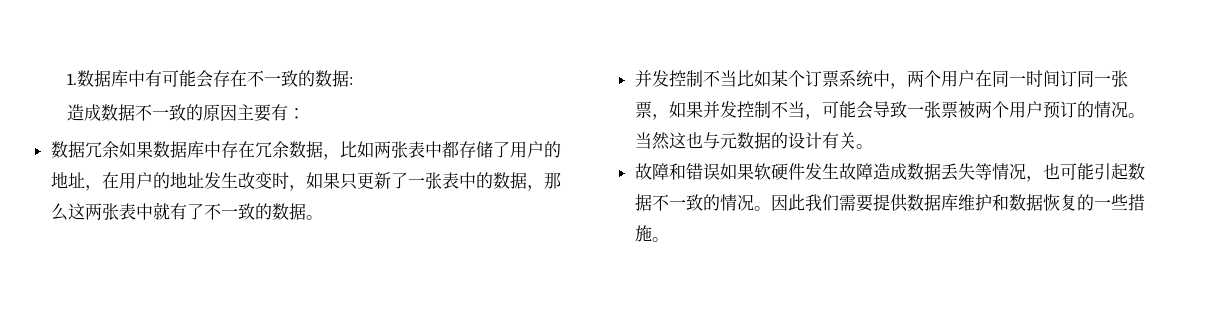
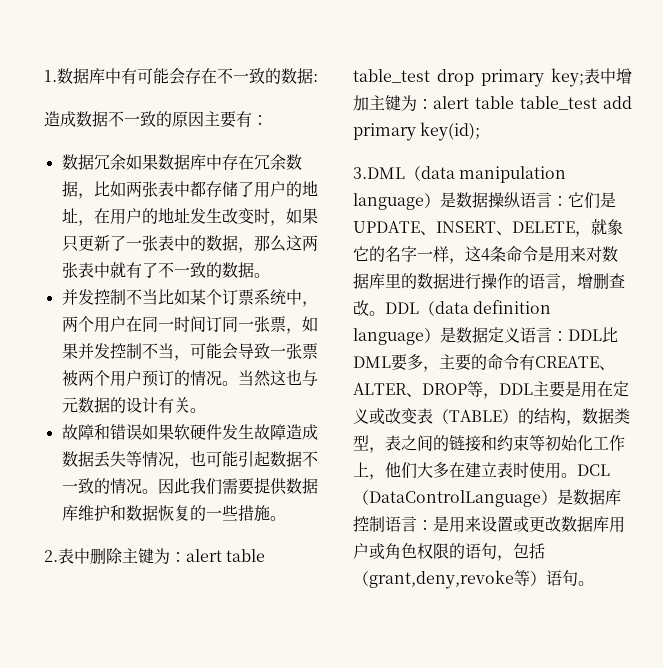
(669, 239) none -> [44,548,266,564] [353,68,632,87] [353,95,632,111] [353,122,481,141] [353,166,567,183] [353,192,616,210] [353,219,623,237] [353,246,618,264] [353,273,625,291] [353,300,552,316] [353,327,618,345] [353,354,615,372] [353,381,629,399] [353,408,630,426] [353,435,625,453] [353,462,610,480] [353,489,621,507] [353,516,625,533] [353,543,545,561] [353,570,594,589] // 2.表中删除主键为：alert table table_test drop primary key;表中增加主键为：alert table table_test add primary key(id); // 3.DML（data manipulation language）是数据操纵语言：它们是UPDATE、INSERT、DELETE，就象它的名字一样，这4条命令是用来对数据库里的数据进行操作的语言，增删查改。DDL（data definition language）是数据定义语言：DDL比DML要多，主要的命令有CREATE、ALTER、DROP等，DDL主要是用在定义或改变表（TABLE）的结构，数据类型，表之间的链接和约束等初始化工作上，他们大多在建立表时使用。DCL（DataControlLanguage）是数据库控制语言：是用来设置或更改数据库用户或角色权限的语句，包括（grant,deny,revoke等）语句。

